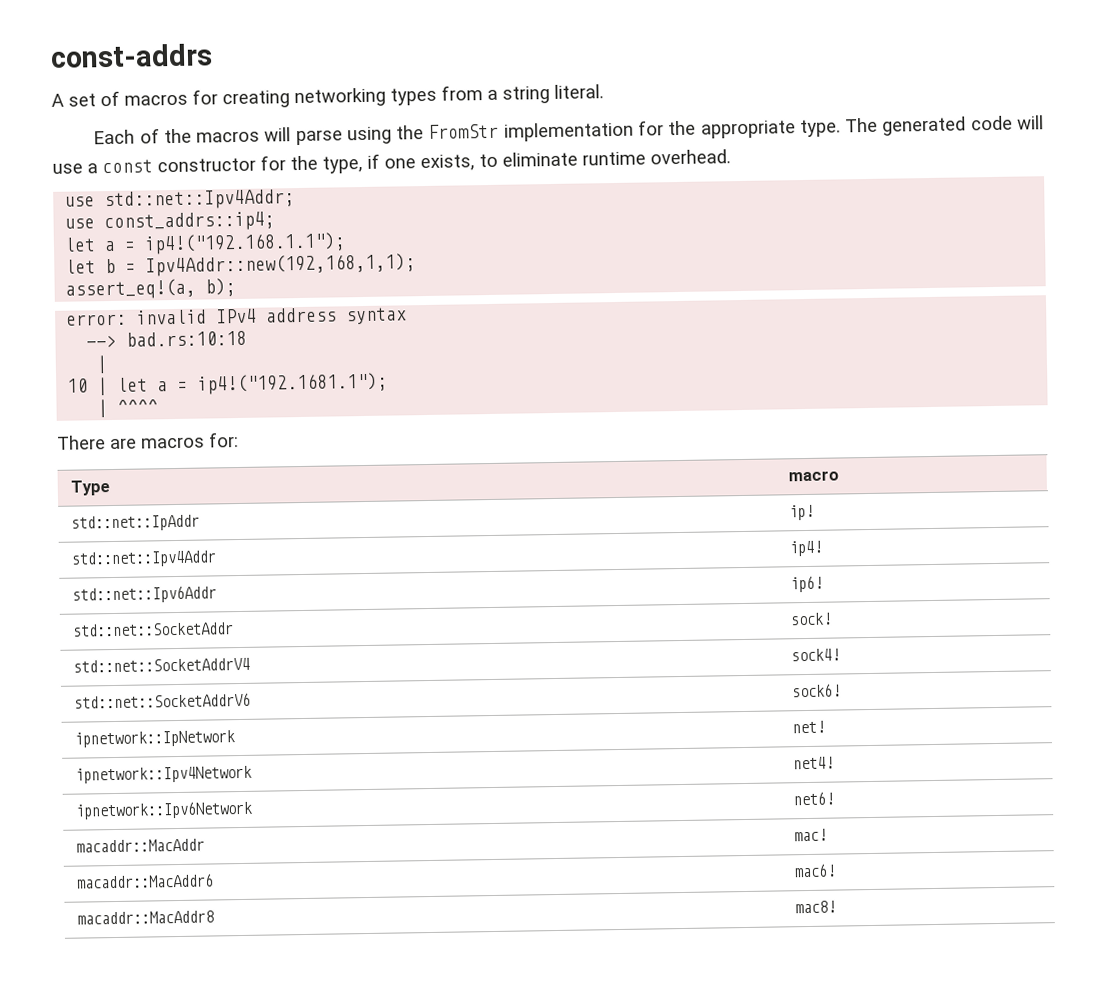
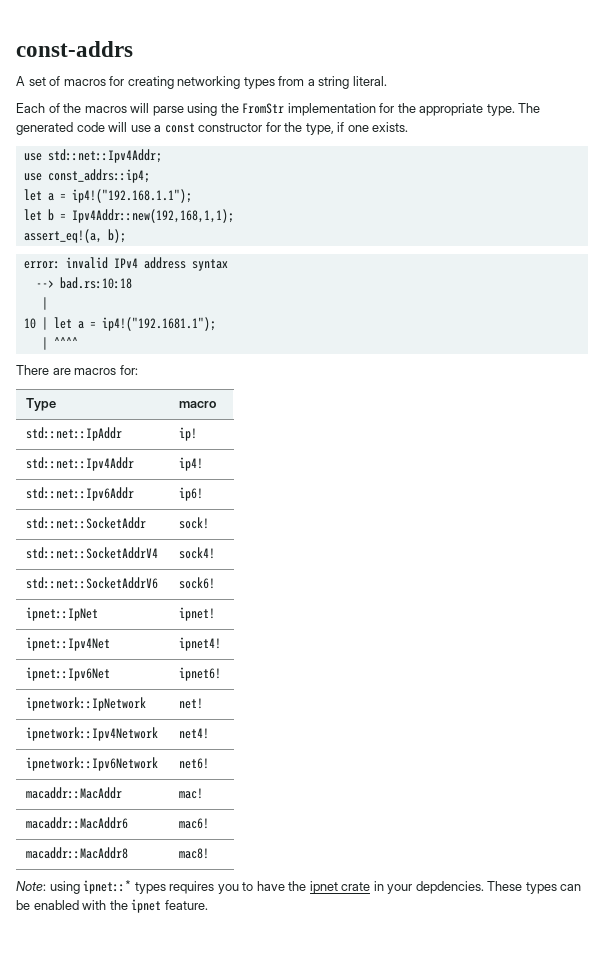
[420,149,731,172] exists, to eliminate runtime overhead. -> [372,122,409,132] exists.
(841, 690) none -> [26,607,99,621] [179,607,216,621] [26,637,111,651] [179,637,222,651] [26,667,111,681] [179,667,222,681] // ipnet::IpNet | ipnet! // ipnet::Ipv4Net | ipnet4! // ipnet::Ipv6Net | ipnet6!
(836, 907) none -> [16,880,582,894] [16,899,208,913] // Note: using ipnet::* types requires you to have the ipnet crate in your depdencies. These types can be enabled with the ipnet feature.

